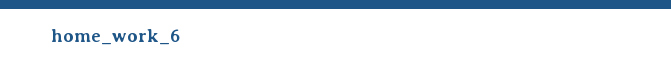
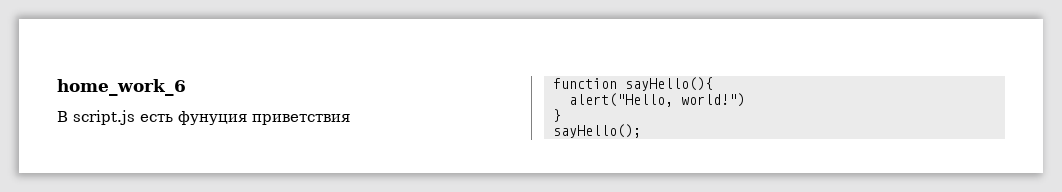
(180, 37) none -> [57,110,350,125] [552,77,713,91] [568,93,745,107] [552,109,561,122] [552,124,641,138] // В script.js есть фунуция приветствия // function sayHello(){ // alert("Hello, world!") // } // sayHello();

